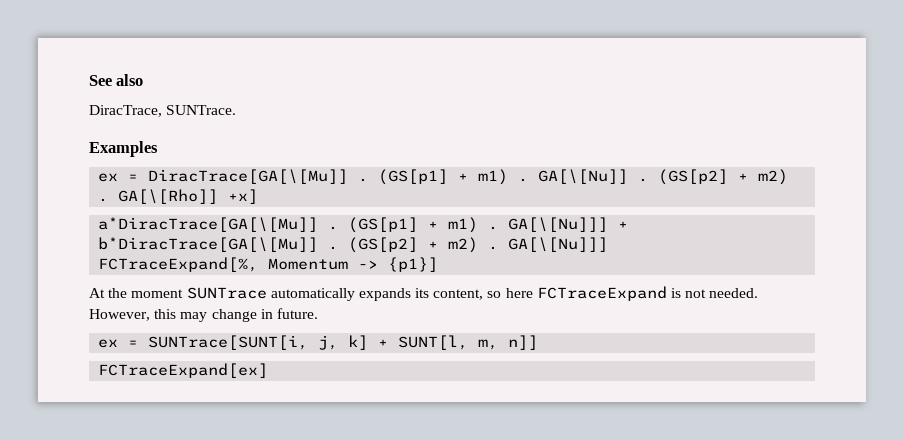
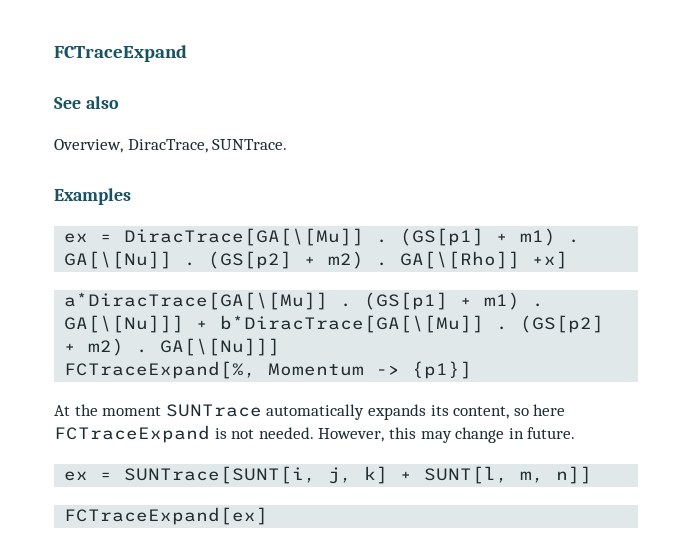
(89, 80) none -> [54,45,187,62] FCTraceExpand //
(144, 80) none -> [54,139,123,153] Overview,

